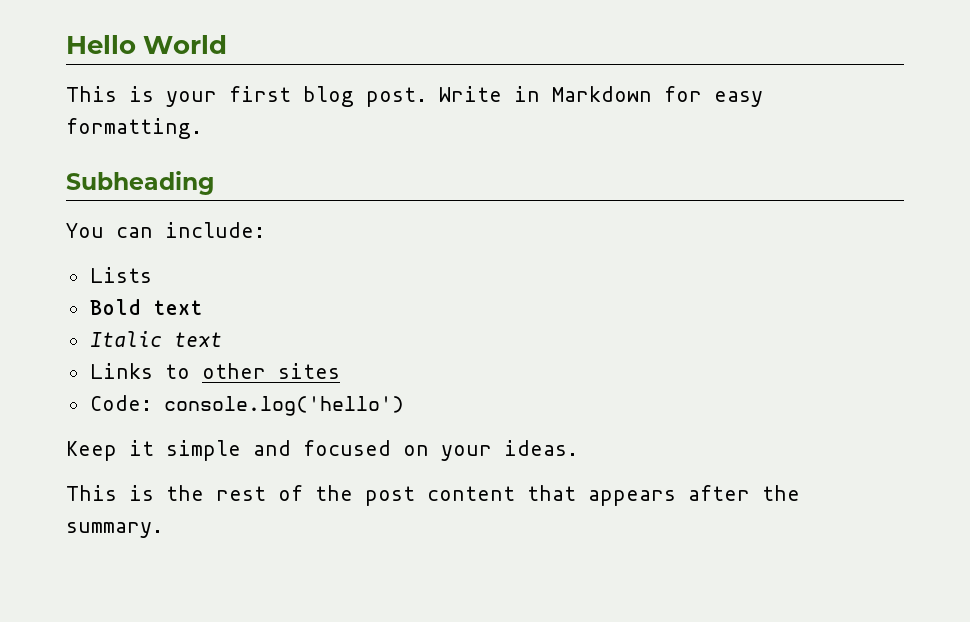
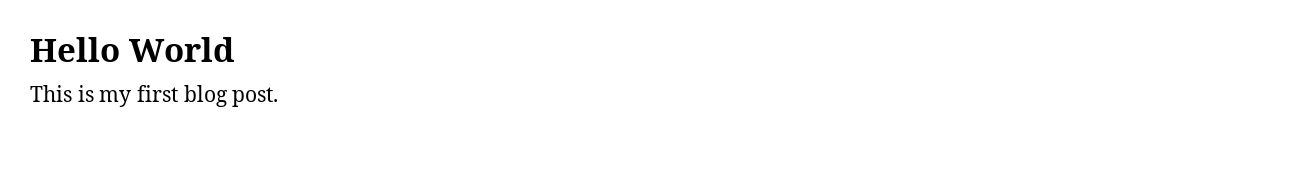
[166,91,217,107] your -> [99,90,132,107] my
[439,86,763,107] [66,118,202,139] [66,171,214,195] [66,222,265,238] [89,267,152,283] [89,299,202,315] [89,331,222,348] [89,363,340,379] [89,395,404,416] [66,440,578,461] [66,485,800,506] [66,522,163,538] Write in Markdown for easy formatting. // Subheading // You can include: // Lists // Bold text // Italic text // Links to other sites // Code: console.log('hello') // Keep it simple and focused on your ideas. // This is the rest of the post content that appears after the summary. -> (279, 97) none

